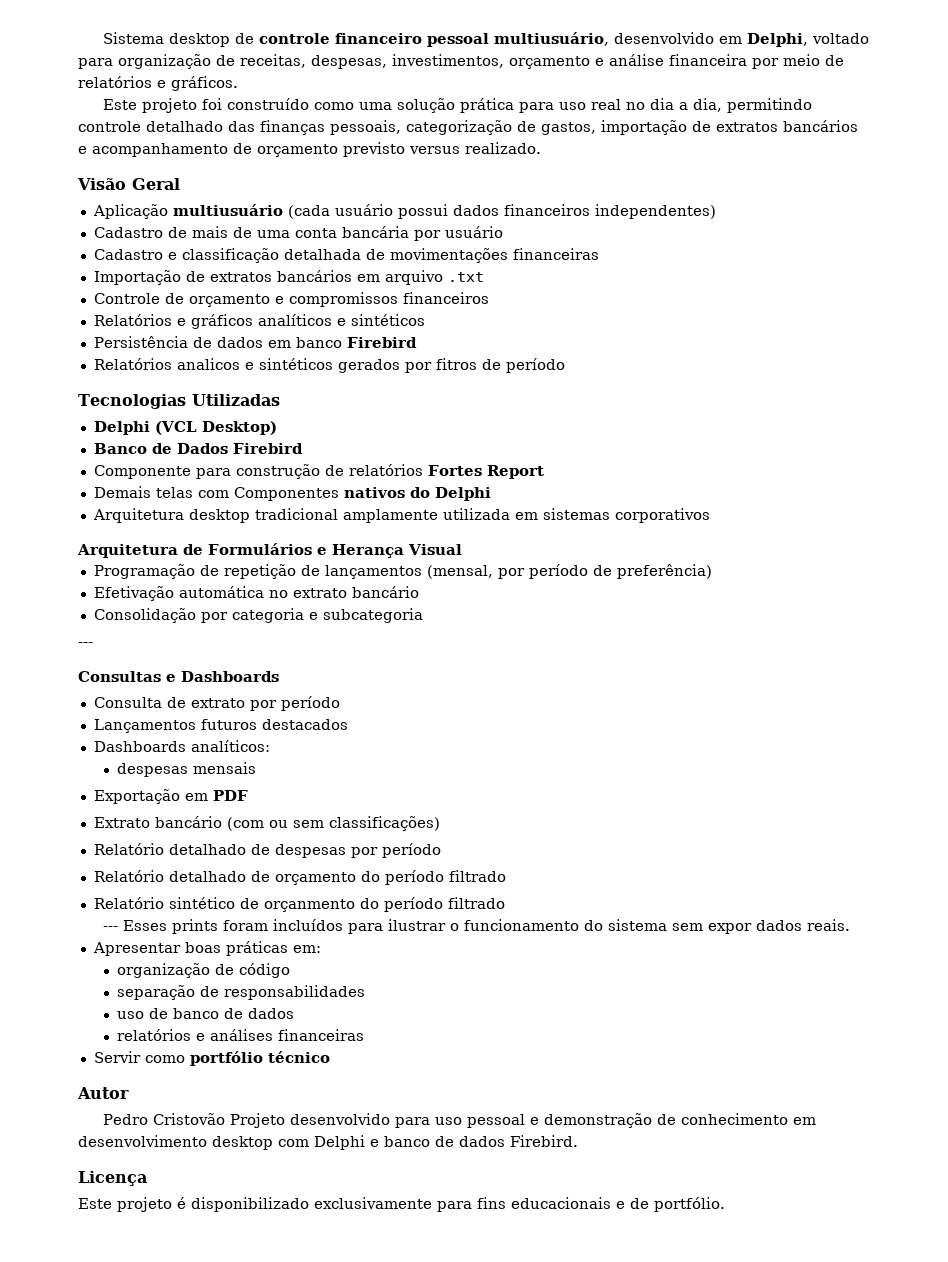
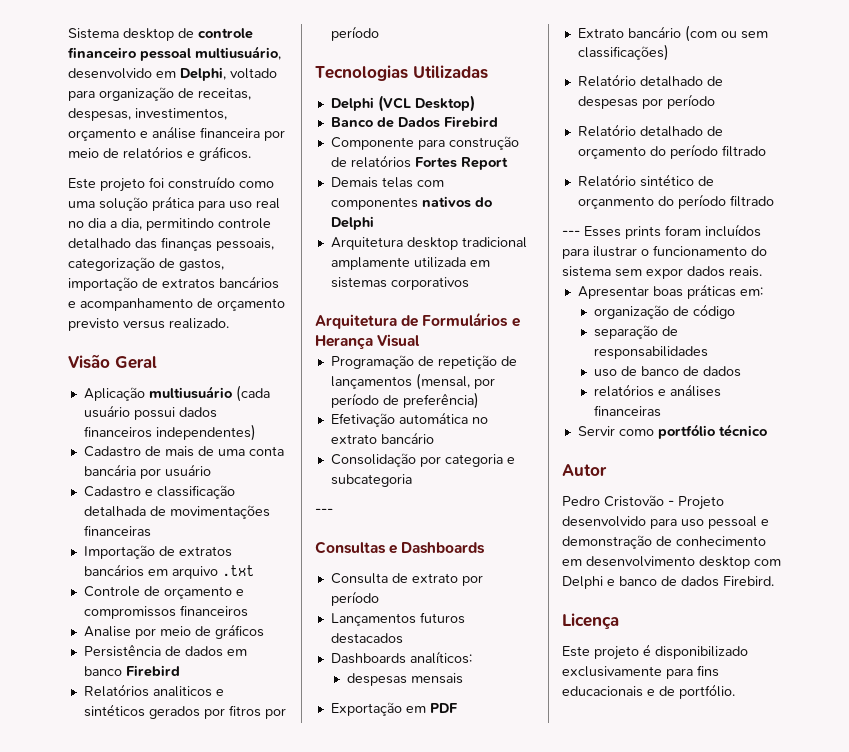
[93,314,425,329] Relatórios e gráficos analíticos e sintéticos -> [83,624,264,639] Analise por meio de gráficos
[176,358,240,370] analicos -> [152,686,212,697] analiticos
[481,359,501,370] de -> [264,708,286,719] por
[233,487,339,501] Componentes -> [330,197,418,210] componentes
(226, 1119) none -> [668,500,674,506] -

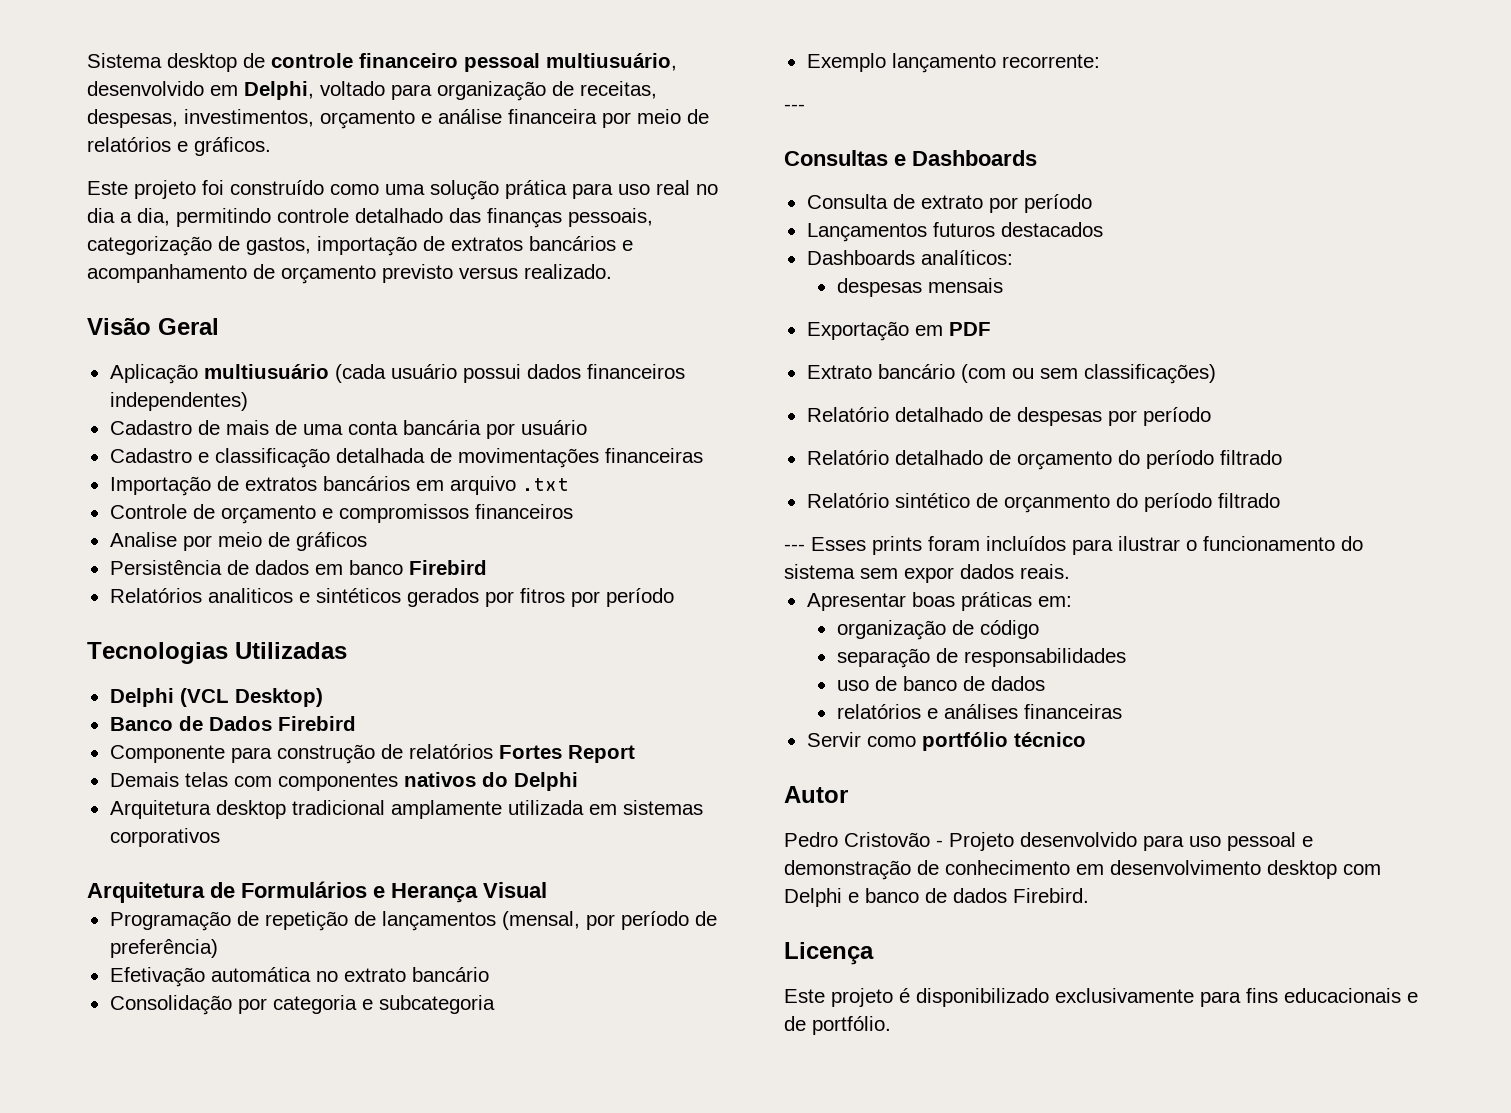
(412, 480) none -> [806,53,1100,73] // Exemplo lançamento recorrente:

